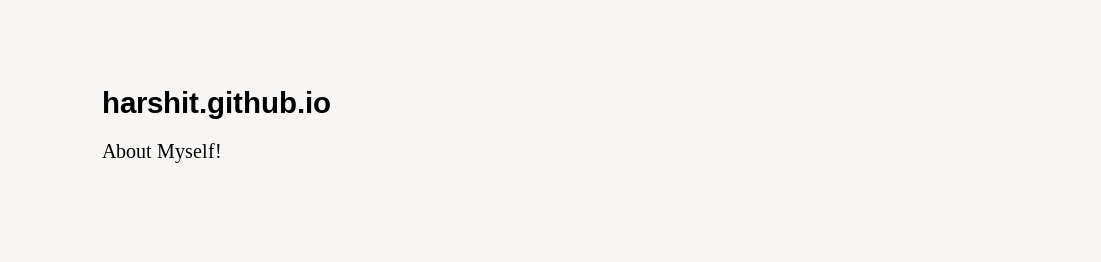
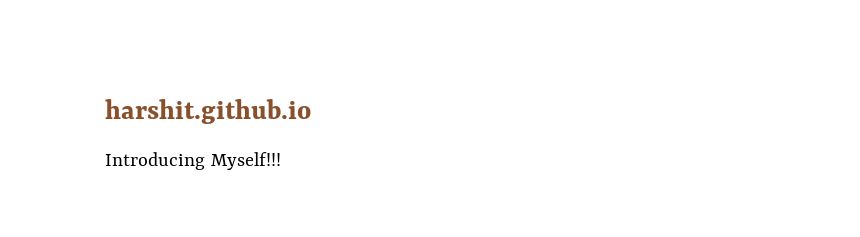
[102,143,223,163] About Myself! -> [105,152,281,170] Introducing Myself!!!

